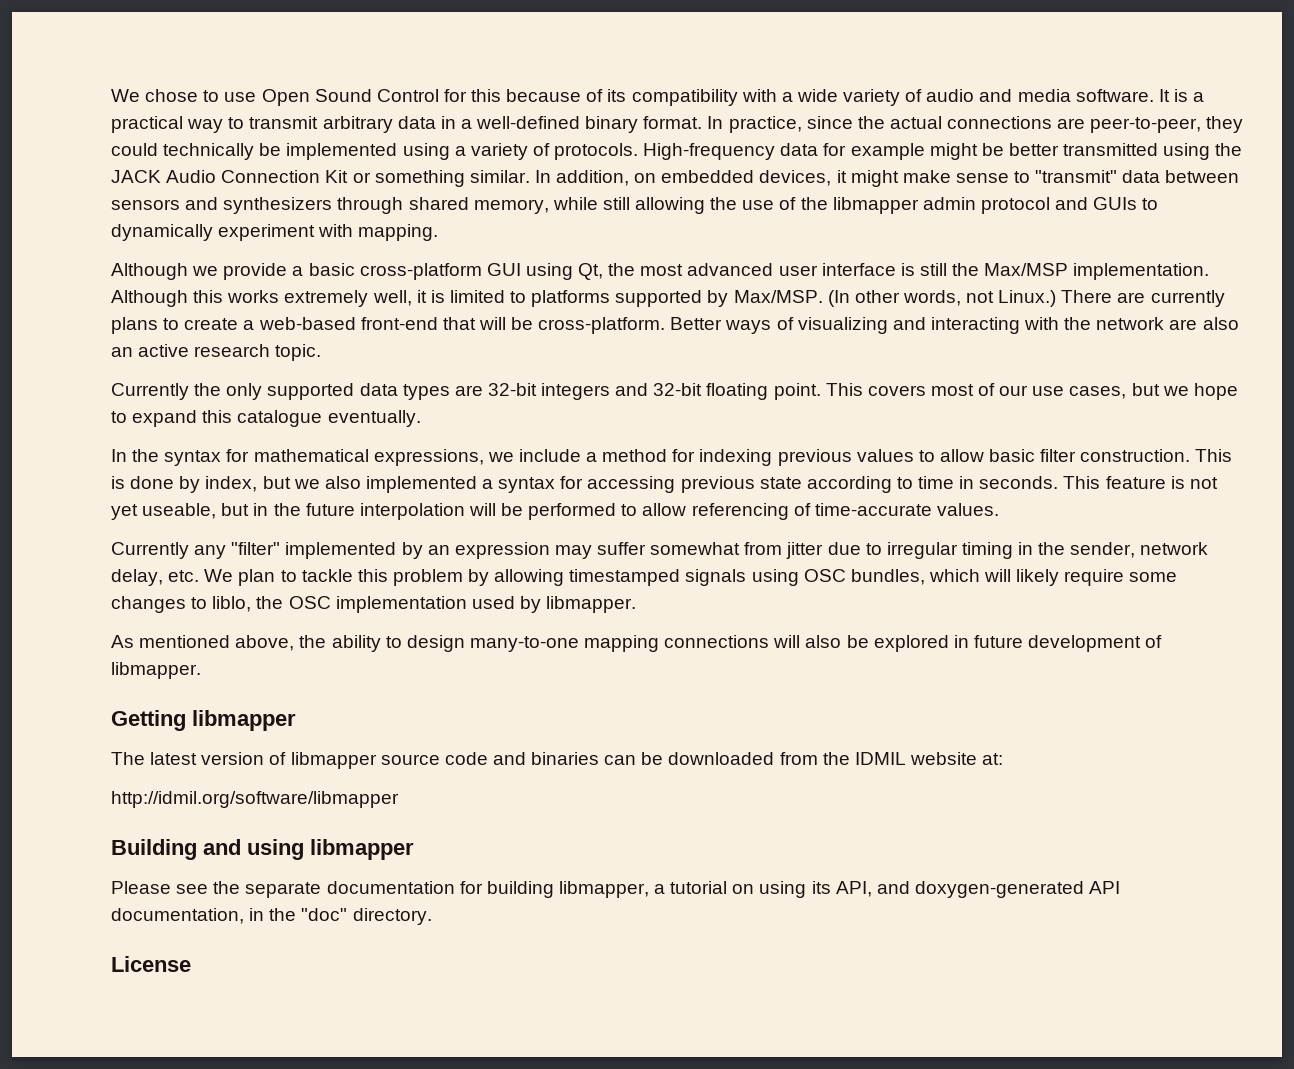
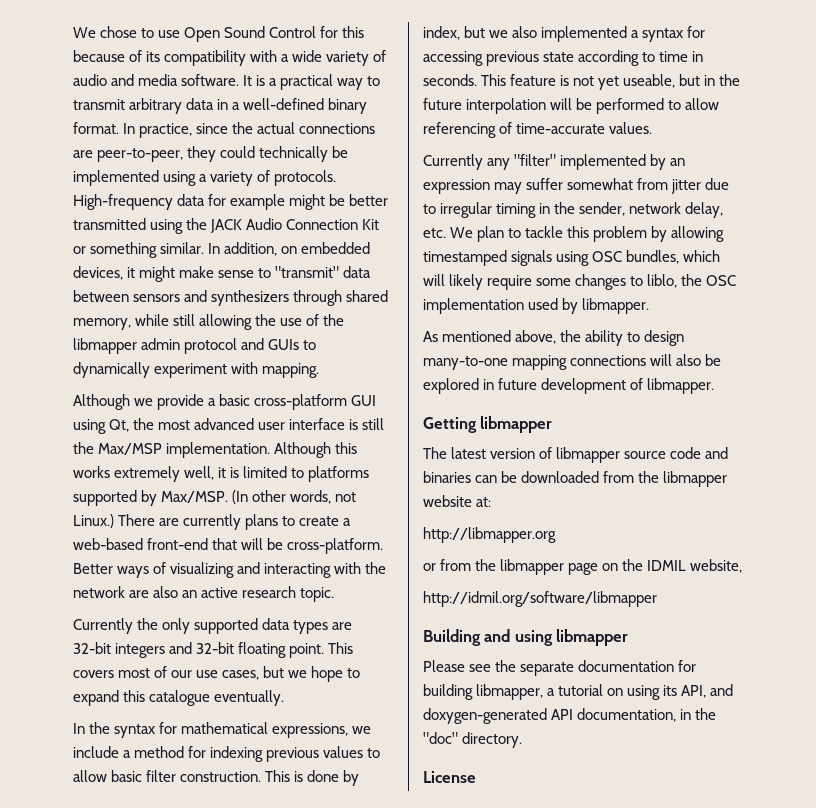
[854,752,906,765] IDMIL -> [663,471,728,487] libmapper
(1004, 759) none -> [423,527,556,543] [423,559,743,575] // http://libmapper.org // or from the libmapper page on the IDMIL website,

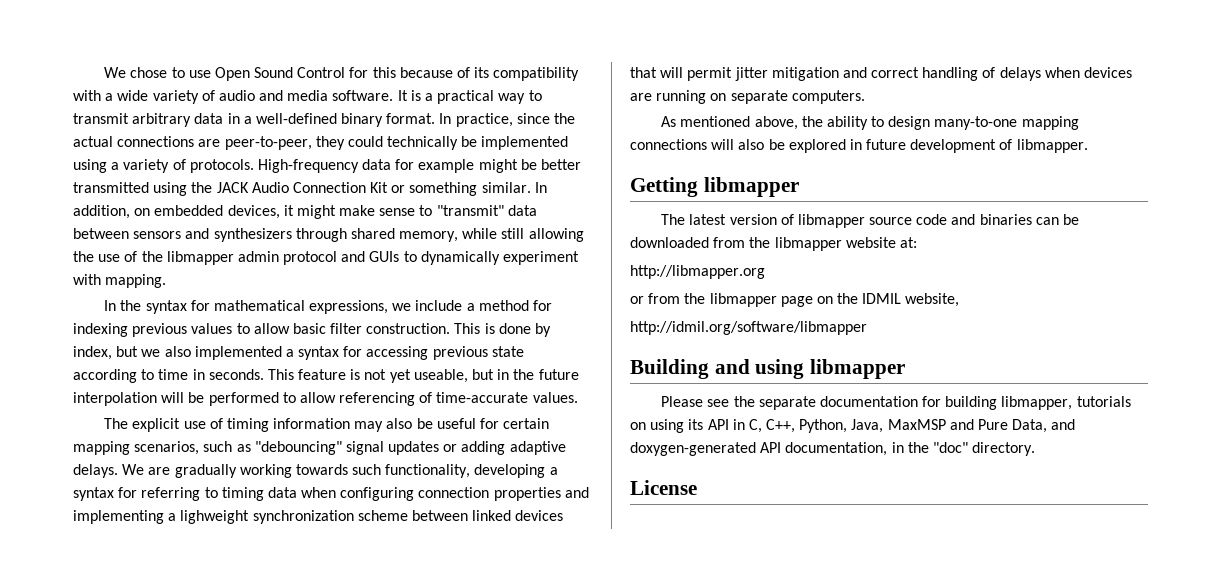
[73,394,377,410] [73,418,385,434] [73,442,358,458] [73,466,370,482] [73,490,357,506] [73,514,352,530] [73,538,384,554] [73,562,387,578] [73,586,335,602] [73,618,353,634] [73,642,354,658] [73,666,361,682] [73,690,285,706] // Although we provide a basic cross-platform GUI using Qt, the most advanced user interface is still the Max/MSP implementation. Although this works extremely well, it is limited to platforms supported by Max/MSP. (In other words, not Linux.) There are currently plans to create a web-based front-end that will be cross-platform. Better ways of visualizing and interacting with the network are also an active research topic. // Currently the only supported data types are 32-bit integers and 32-bit floating point. This covers most of our use cases, but we hope to expand this catalogue eventually. -> (167, 281) none
[423,154,686,170] [423,178,730,194] [423,202,724,218] [423,226,725,242] [423,250,721,266] [423,274,737,290] [423,298,650,314] Currently any "filter" implemented by an expression may suffer somewhat from jitter due to irregular timing in the sender, network delay, etc. We plan to tackle this problem by allowing timestamped signals using OSC bundles, which will likely require some changes to liblo, the OSC implementation used by libmapper. -> [104,418,550,432] [73,441,566,455] [73,464,558,478] [73,487,589,501] [73,510,564,524] [630,67,1133,81] [630,90,865,104] The explicit use of timing information may also be useful for certain mapping scenarios, such as "debouncing" signal updates or adding adaptive delays. We are gradually working towards such functionality, developing a syntax for referring to timing data when configuring connection properties and implementing a lighweight synchronization scheme between linked devices that will permit jitter mitigation and correct handling of delays when devices are running on separate computers.
[547,684,604,696] a tutorial -> [1076,396,1131,407] tutorials
[681,685,707,698] API, -> [707,419,1048,433] API in C, C++, Python, Java, MaxMSP and Pure Data,

